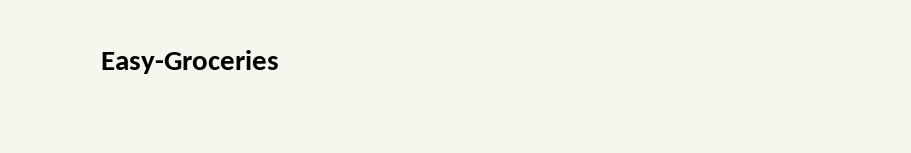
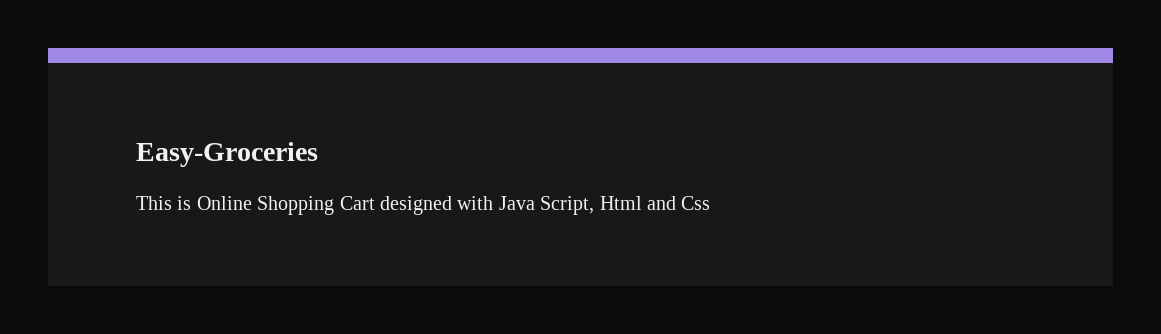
(279, 62) none -> [136,196,711,215] // This is Online Shopping Cart designed with Java Script, Html and Css

